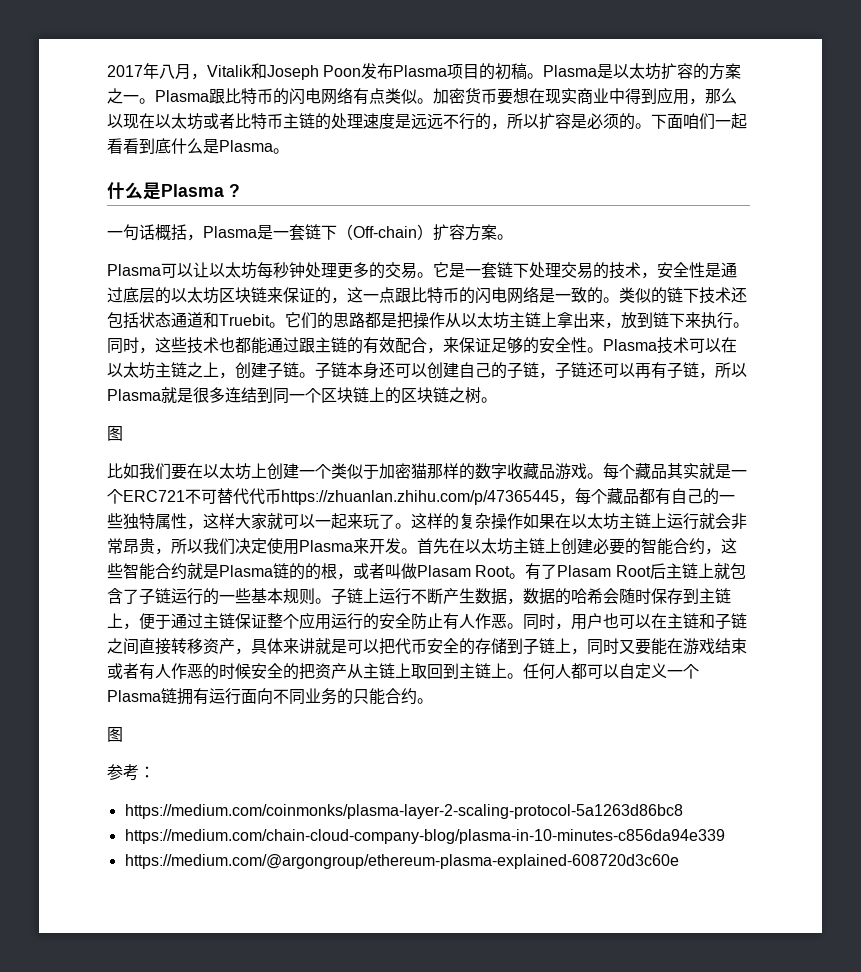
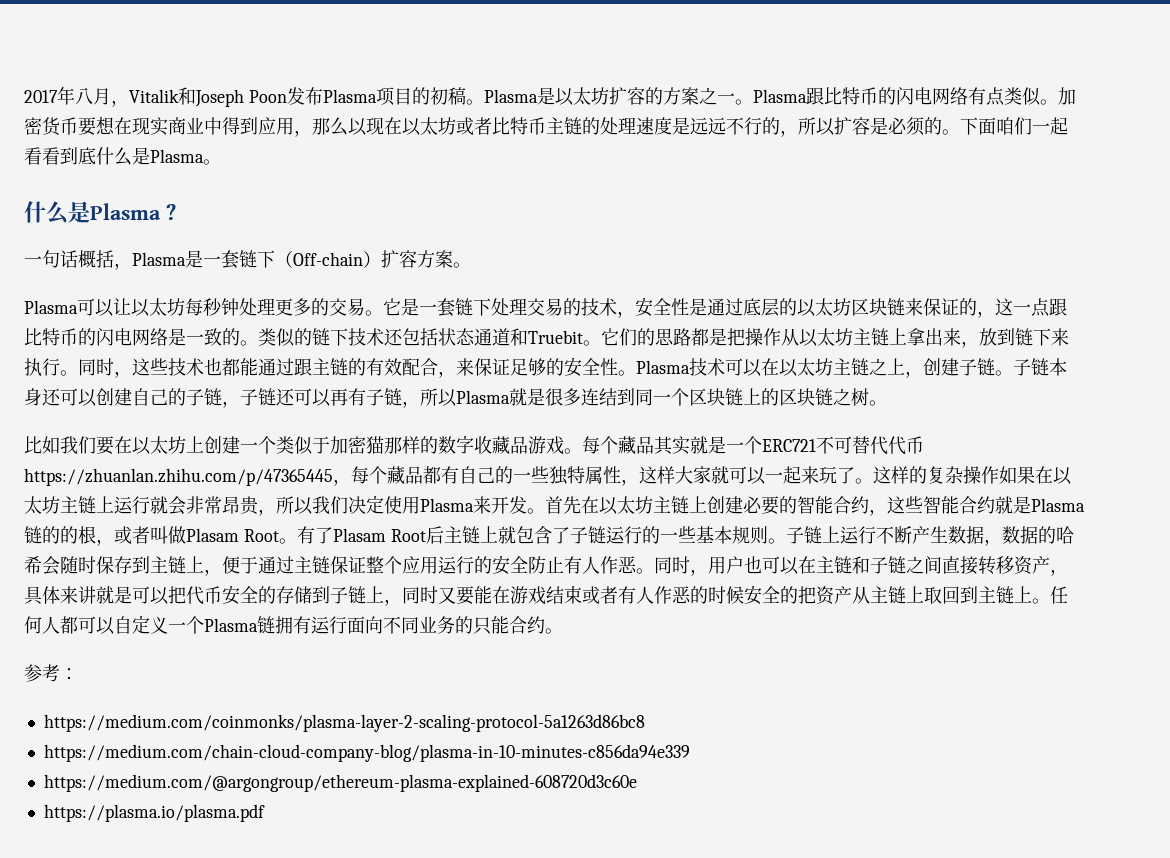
[107,426,123,441] // 图 -> (887, 403) none
[107,727,123,742] // 图 -> (563, 631) none
(679, 861) none -> [43,804,265,822] // https://plasma.io/plasma.pdf

